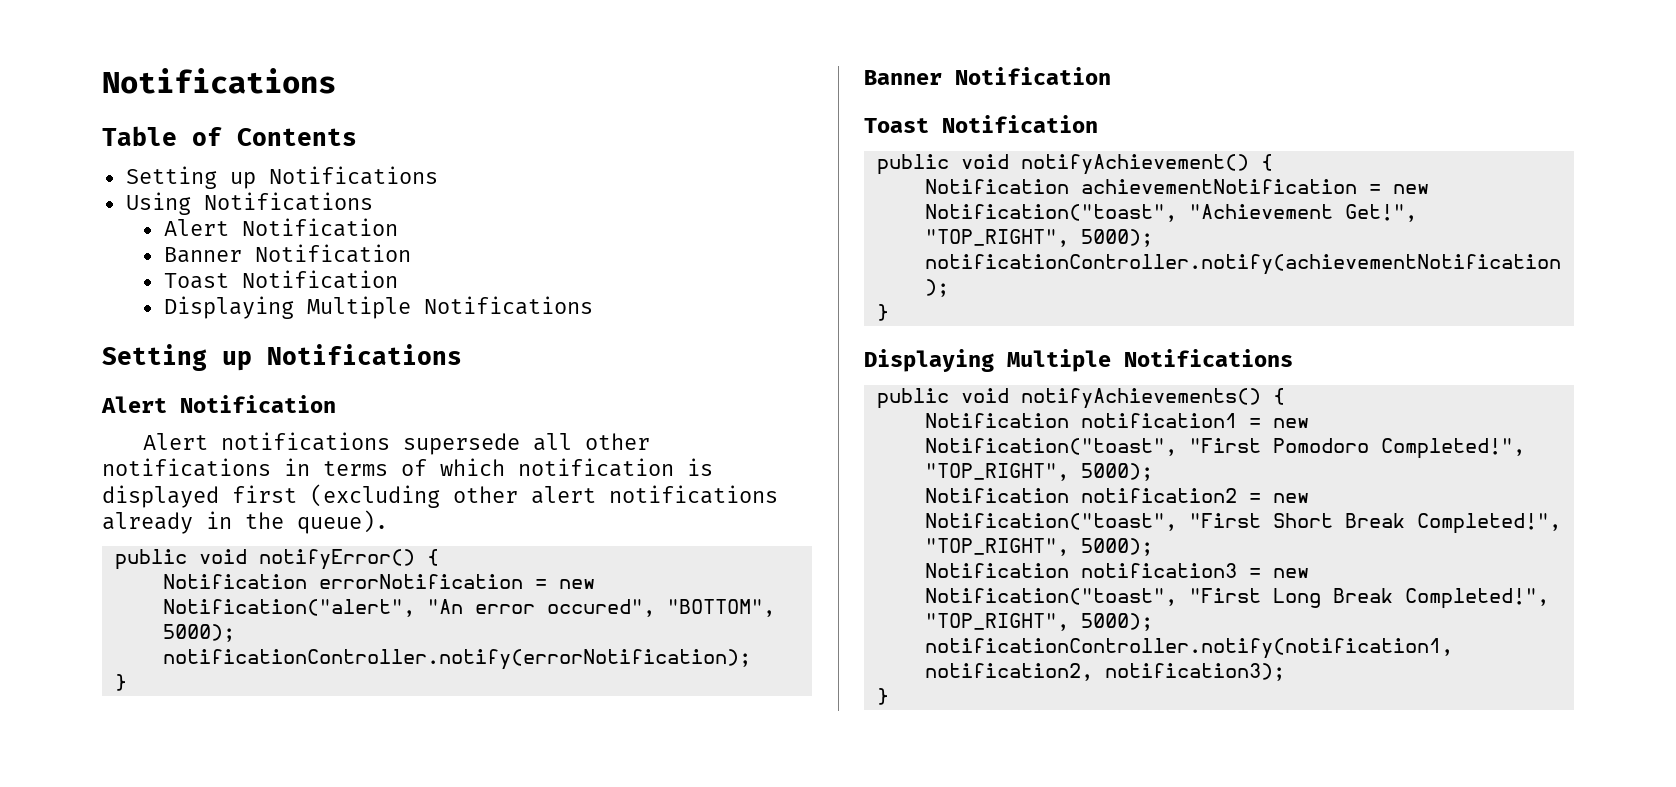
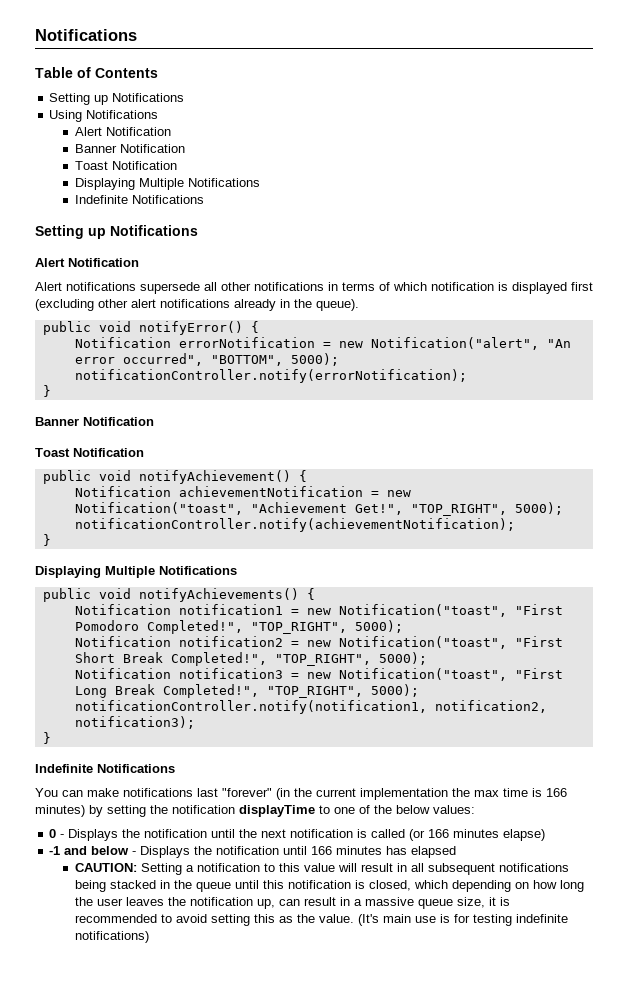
(593, 305) none -> [74,195,204,204] // Indefinite Notifications
[546,599,655,617] occured", -> [122,353,203,366] occurred",
(889, 696) none -> [35,764,175,773] [35,788,567,800] [35,805,475,817] [49,829,546,841] [49,846,457,858] [74,863,569,875] [74,880,584,892] [74,897,510,909] [74,914,568,926] [74,931,149,943] // Indefinite Notifications // You can make notifications last "forever" (in the current implementation the max time is 166 minutes) by setting the notification displayTime to one of the below values: // 0 - Displays the notification until the next notification is called (or 166 minutes elapse) // -1 and below - Displays the notification until 166 minutes has elapsed // CAUTION: Setting a notification to this value will result in all subsequent notifications being stacked in the queue until this notification is closed, which depending on how long the user leaves the notification up, can result in a massive queue size, it is recommended to avoid setting this as the value. (It's main use is for testing indefinite notifications)

